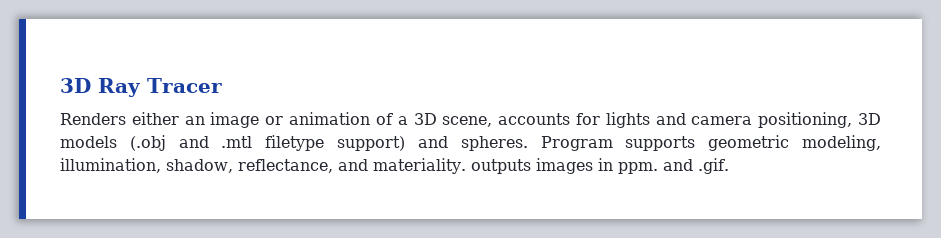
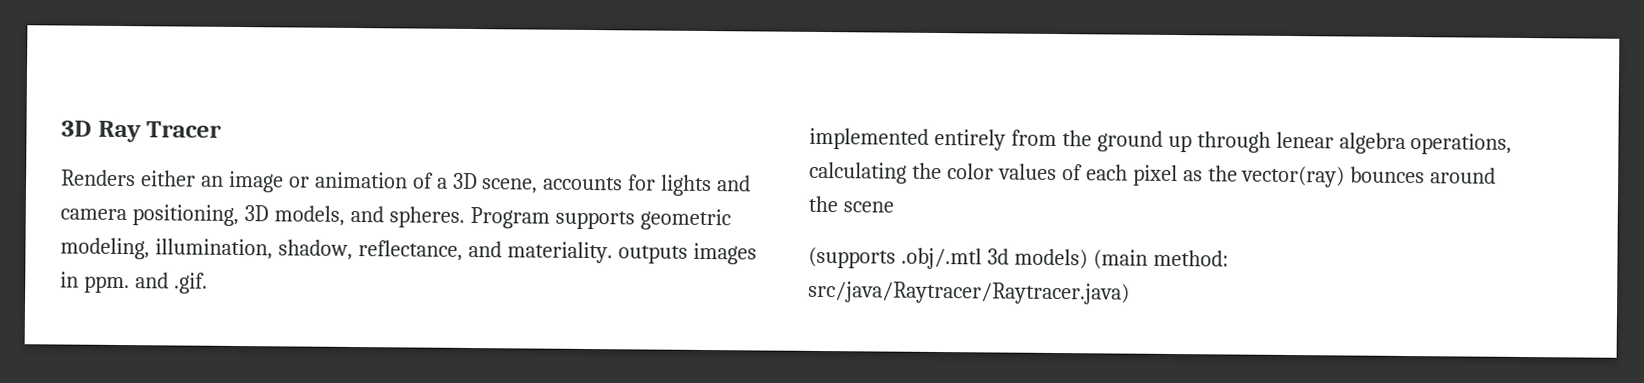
[60,135,406,151] models (.obj and .mtl filetype support) -> [273,205,345,226] models,
(729, 166) none -> [809,127,1513,155] [809,161,1497,188] [808,195,894,213] [808,246,1229,270] [808,280,1130,305] // implemented entirely from the ground up through lenear algebra operations, calculating the color values of each pixel as the vector(ray) bounces around the scene // (supports .obj/.mtl 3d models) (main method: src/java/Raytracer/Raytracer.java)

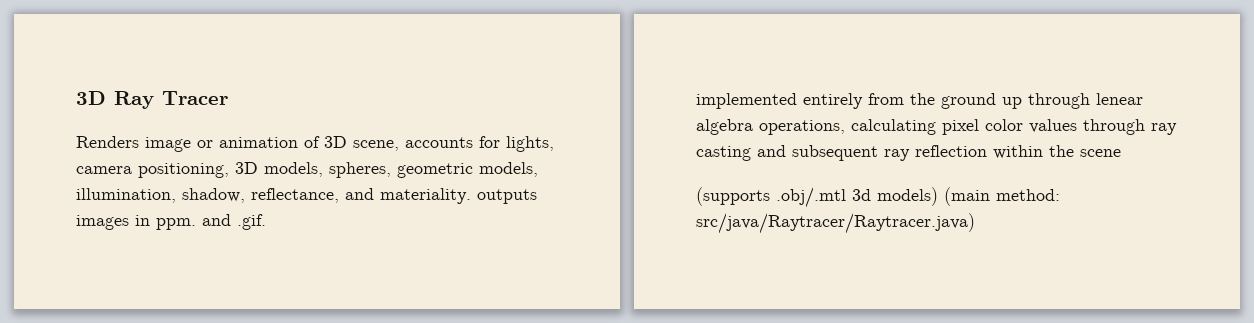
[140,170,224,187] either an -> (139, 142) none
[436,177,448,189] a -> (320, 142) none
[660,174,752,197] lights and -> [506,136,554,152] lights,
[349,205,731,231] [60,237,150,260] and spheres. Program supports geometric modeling, -> [329,162,538,178] spheres, geometric models,
[911,162,942,180] the -> [942,119,979,135] pixel
[1061,164,1497,188] of each pixel as the vector(ray) bounces around -> [1083,119,1177,135] [696,145,1043,161] through ray casting and subsequent ray reflection within

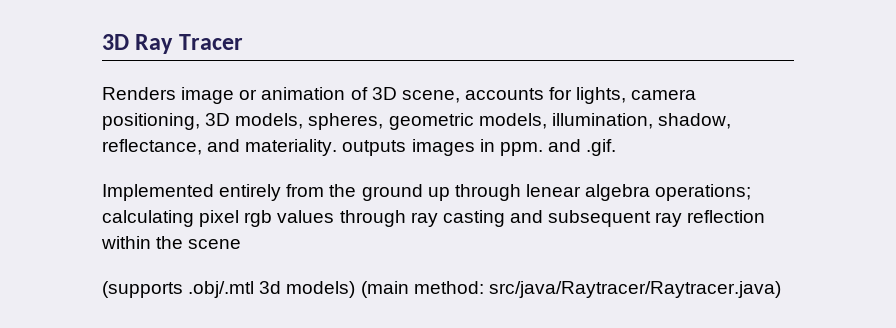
[696,93,797,109] implemented -> [102,184,214,201] Implemented
[759,120,845,135] operations, -> [655,184,752,201] operations;
[985,119,1023,131] color -> [244,210,273,227] rgb

